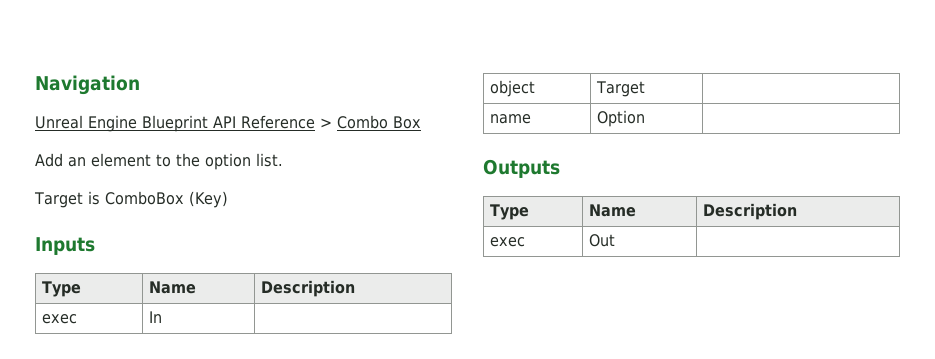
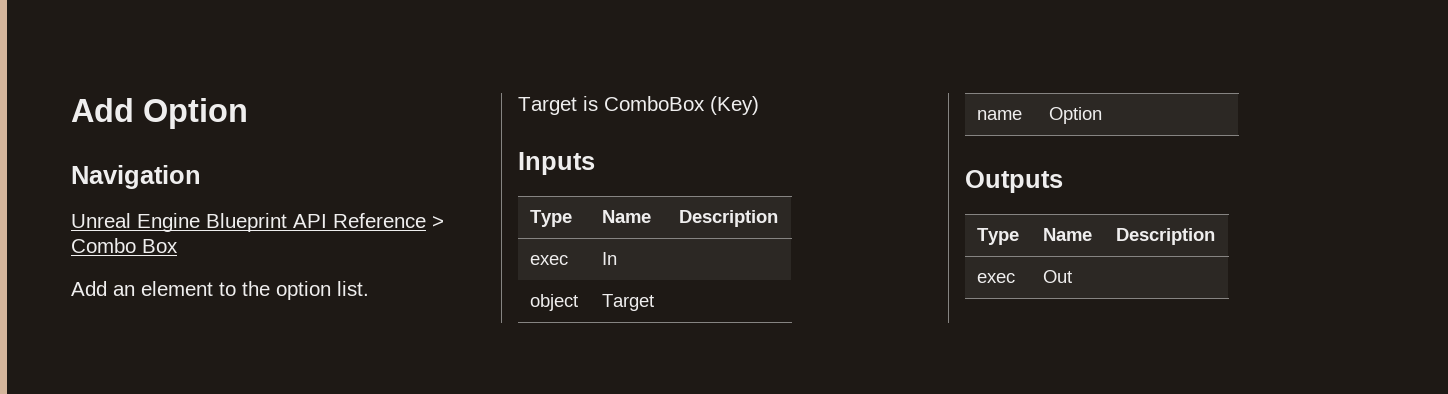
(35, 85) none -> [71,98,248,129] Add Option //

